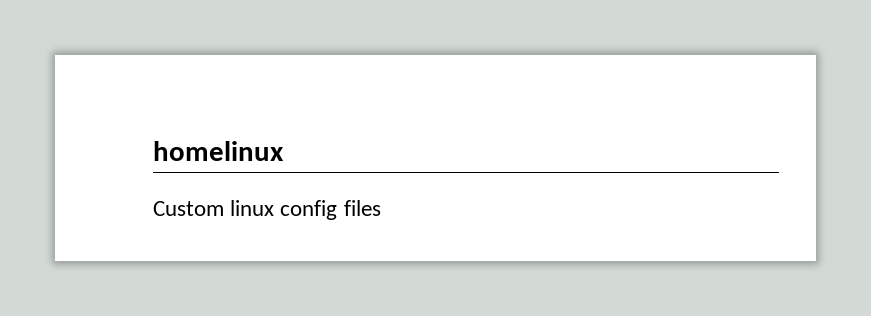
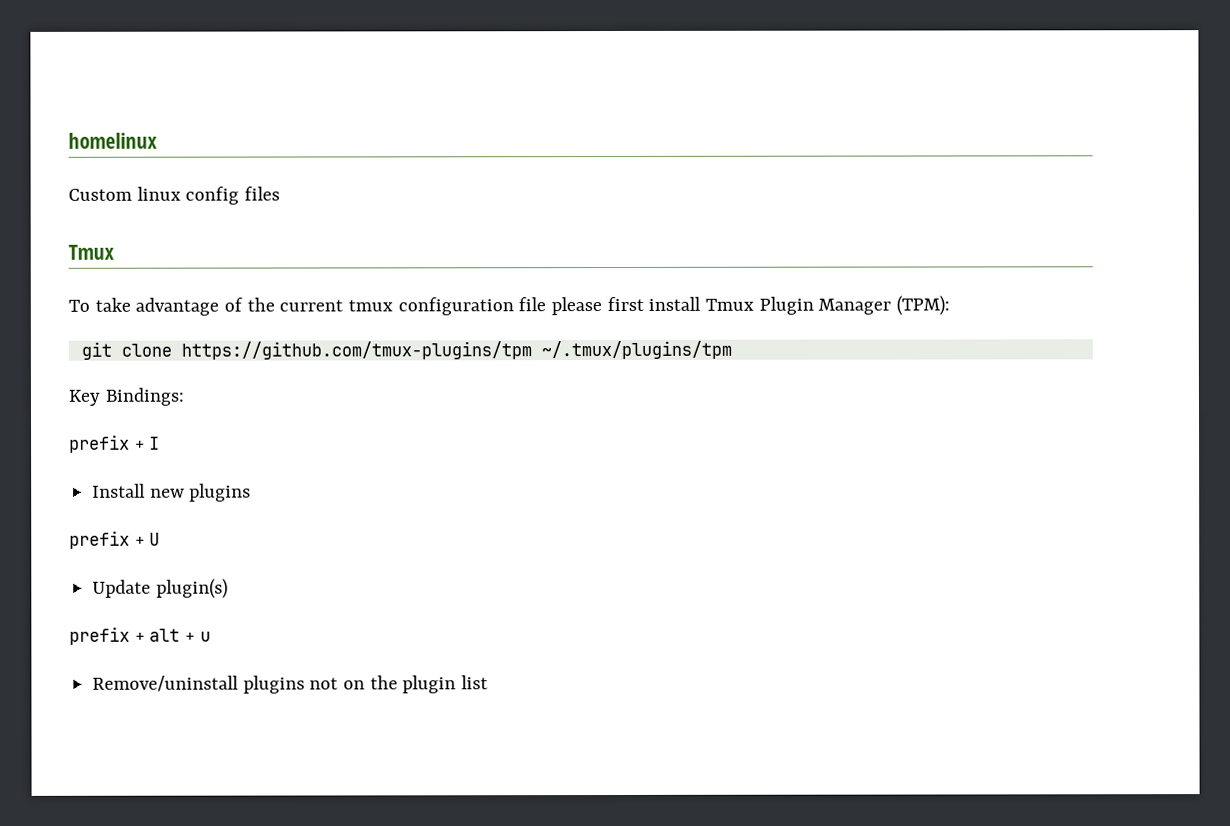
(381, 208) none -> [68,244,114,260] [68,295,951,316] [80,340,732,360] [68,387,184,406] [69,434,161,453] [92,483,252,502] [69,530,161,549] [92,578,228,599] [69,626,211,645] [92,675,489,694] // Tmux // To take advantage of the current tmux configuration file please first install Tmux Plugin Manager (TPM): // git clone https://github.com/tmux-plugins/tpm ~/.tmux/plugins/tpm // Key Bindings: // prefix + I // Install new plugins // prefix + U // Update plugin(s) // prefix + alt + u // Remove/uninstall plugins not on the plugin list

